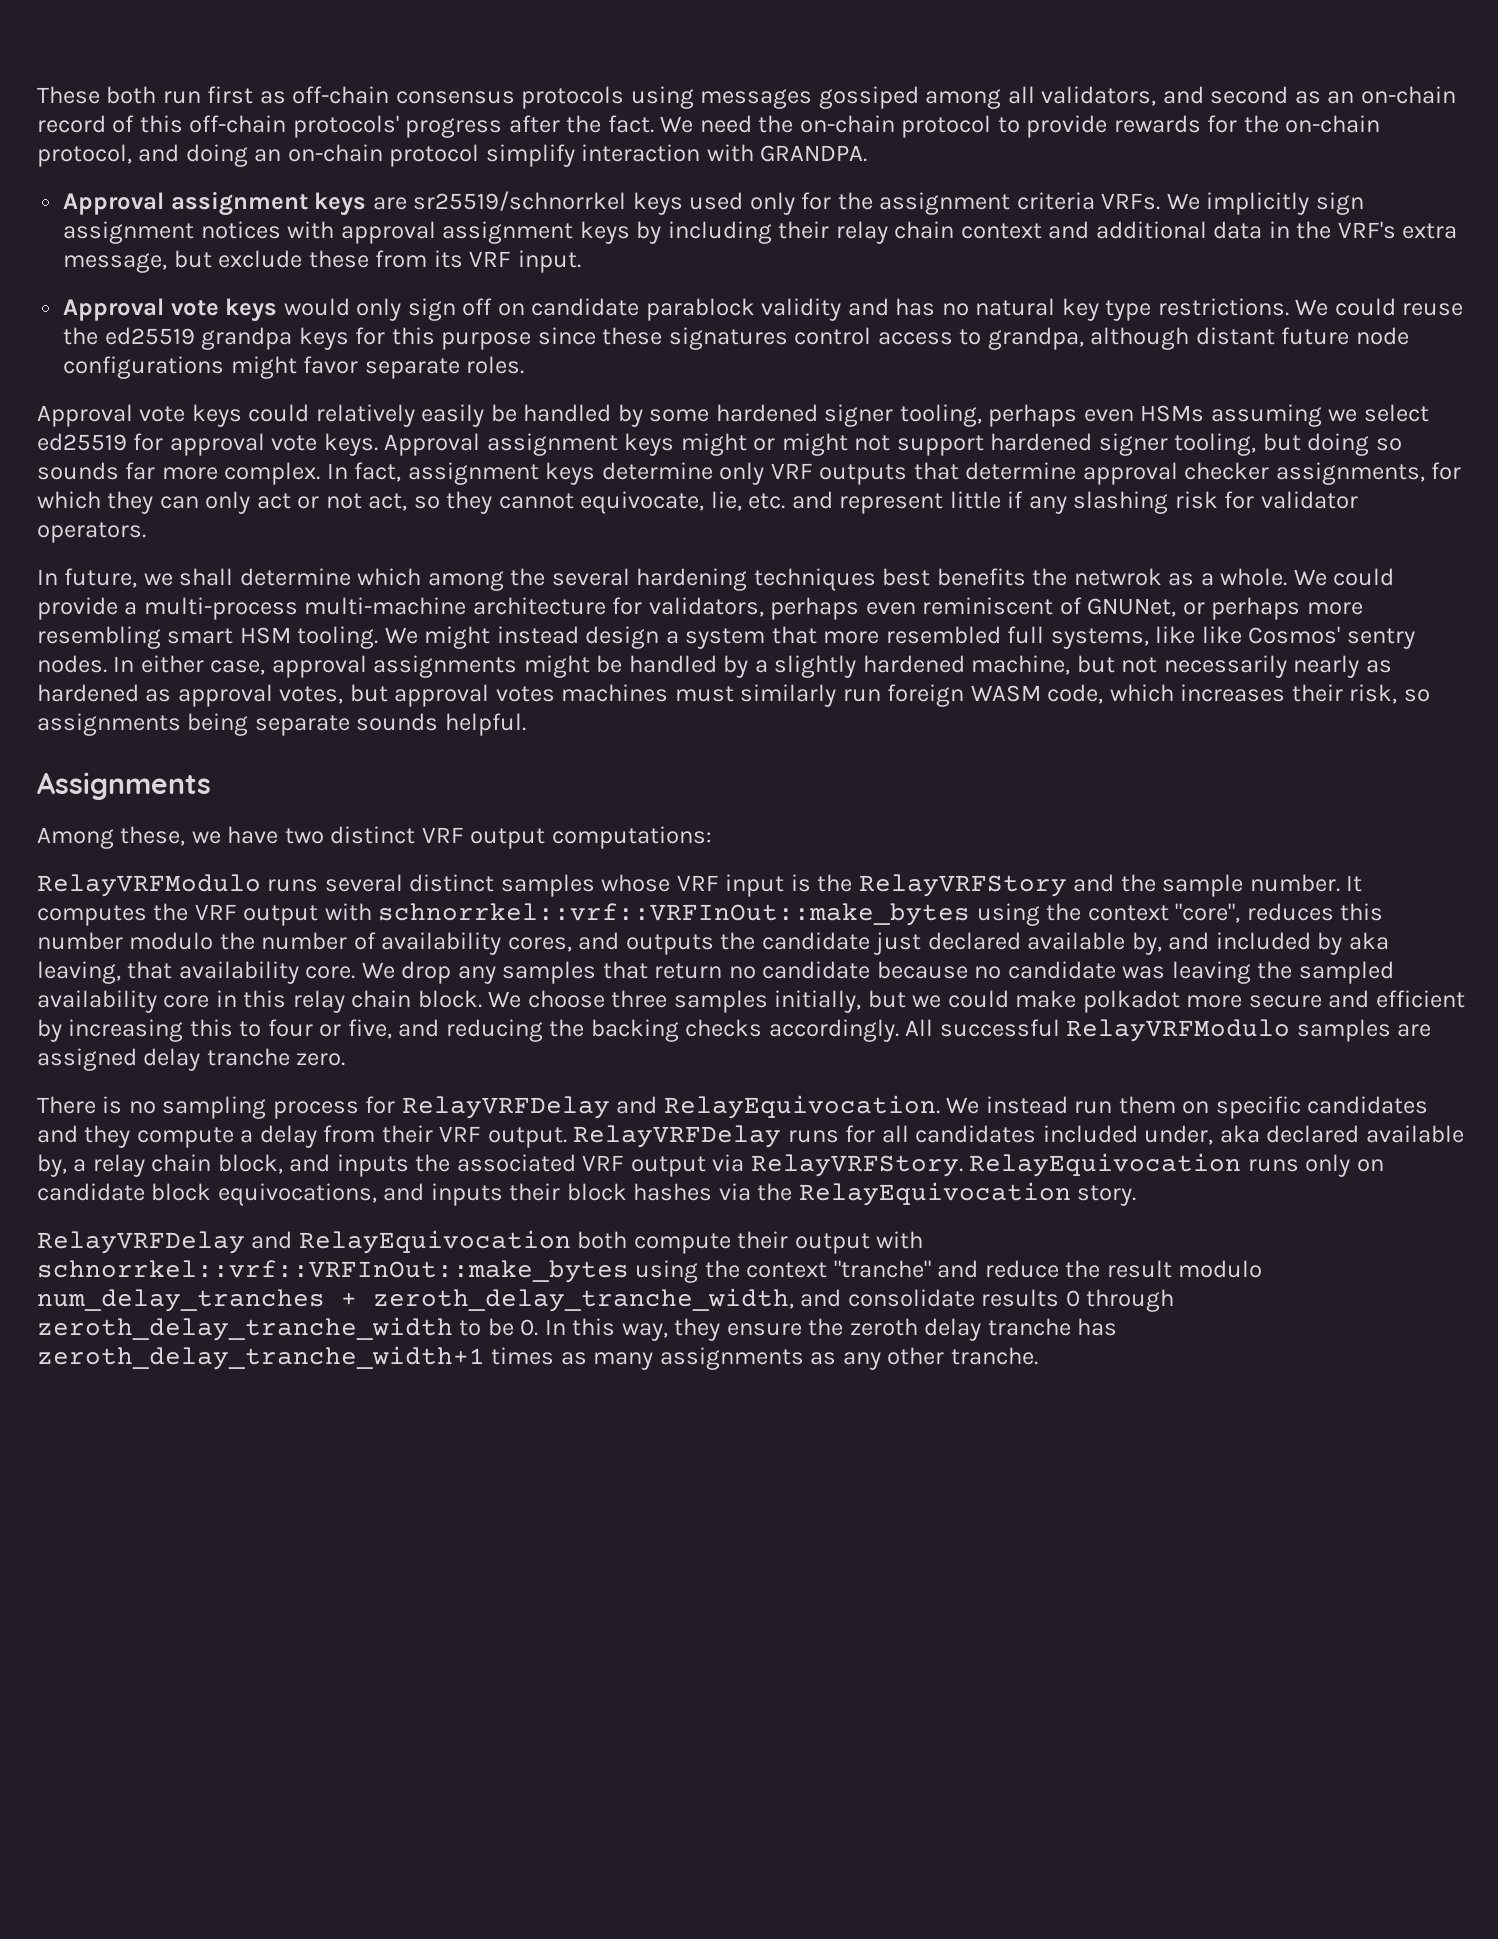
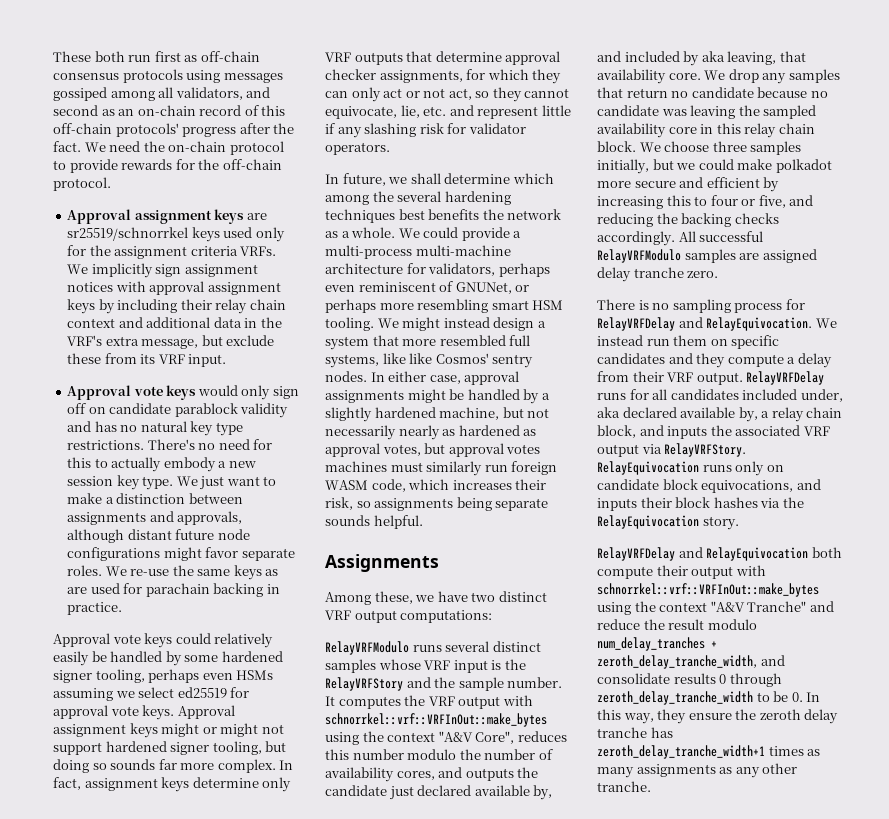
[1285,115,1381,133] [37,144,868,167] on-chain protocol, and doing an on-chain protocol simplify interaction with GRANDPA. -> [222,159,282,170] [53,177,111,191] off-chain protocol.
[1295,298,1464,316] [63,327,1084,350] We could reuse the ed25519 grandpa keys for this purpose since these signatures control access to grandpa, -> [147,439,273,450] [67,457,256,472] [67,475,277,490] [67,493,243,504] [67,511,243,525] There's no need for this to actually embody a new session key type. We just want to make a distinction between assignments and approvals,
(525, 365) none -> [105,565,279,580] [67,583,280,597] [67,602,123,615] We re-use the same keys as are used for parachain backing in practice.
[1073,568,1162,586] netwrok -> [507,209,562,220] network
[1175,903,1241,923] "core", -> [438,731,515,744] "A&V Core",
[833,1260,931,1278] "tranche" -> [710,601,807,612] "A&V Tranche"

